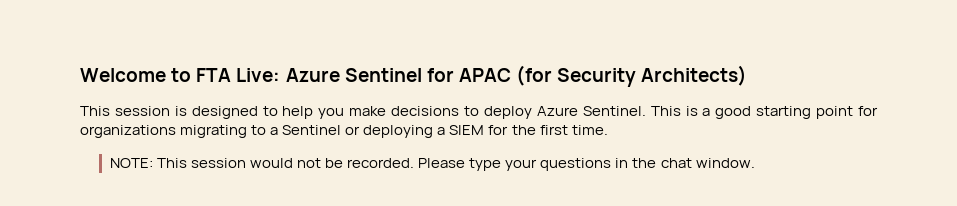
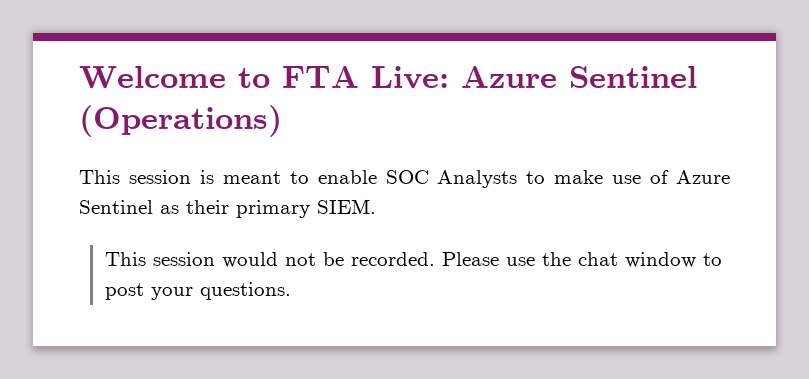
[426,65,748,87] [80,106,879,119] [80,125,608,138] [109,158,153,168] for APAC (for Security Architects) // This session is designed to help you make decisions to deploy Azure Sentinel. This is a good starting point for organizations migrating to a Sentinel or deploying a SIEM for the first time. // NOTE: -> [79,105,282,137] [79,170,730,188] [79,199,376,218] (Operations) // This session is meant to enable SOC Analysts to make use of Azure Sentinel as their primary SIEM. //
[469,158,755,171] type your questions in the chat window. -> [505,252,722,268] [104,282,291,300] use the chat window to post your questions.

